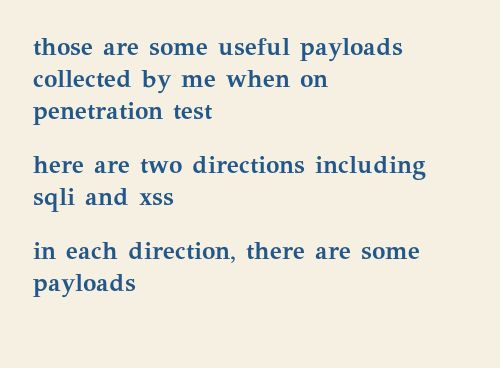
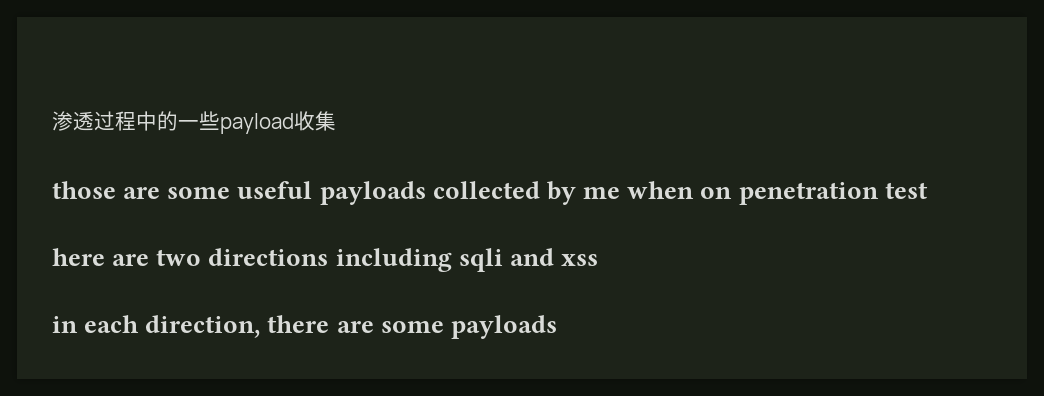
(33, 47) none -> [52,111,336,134] 渗透过程中的一些payload收集 //

